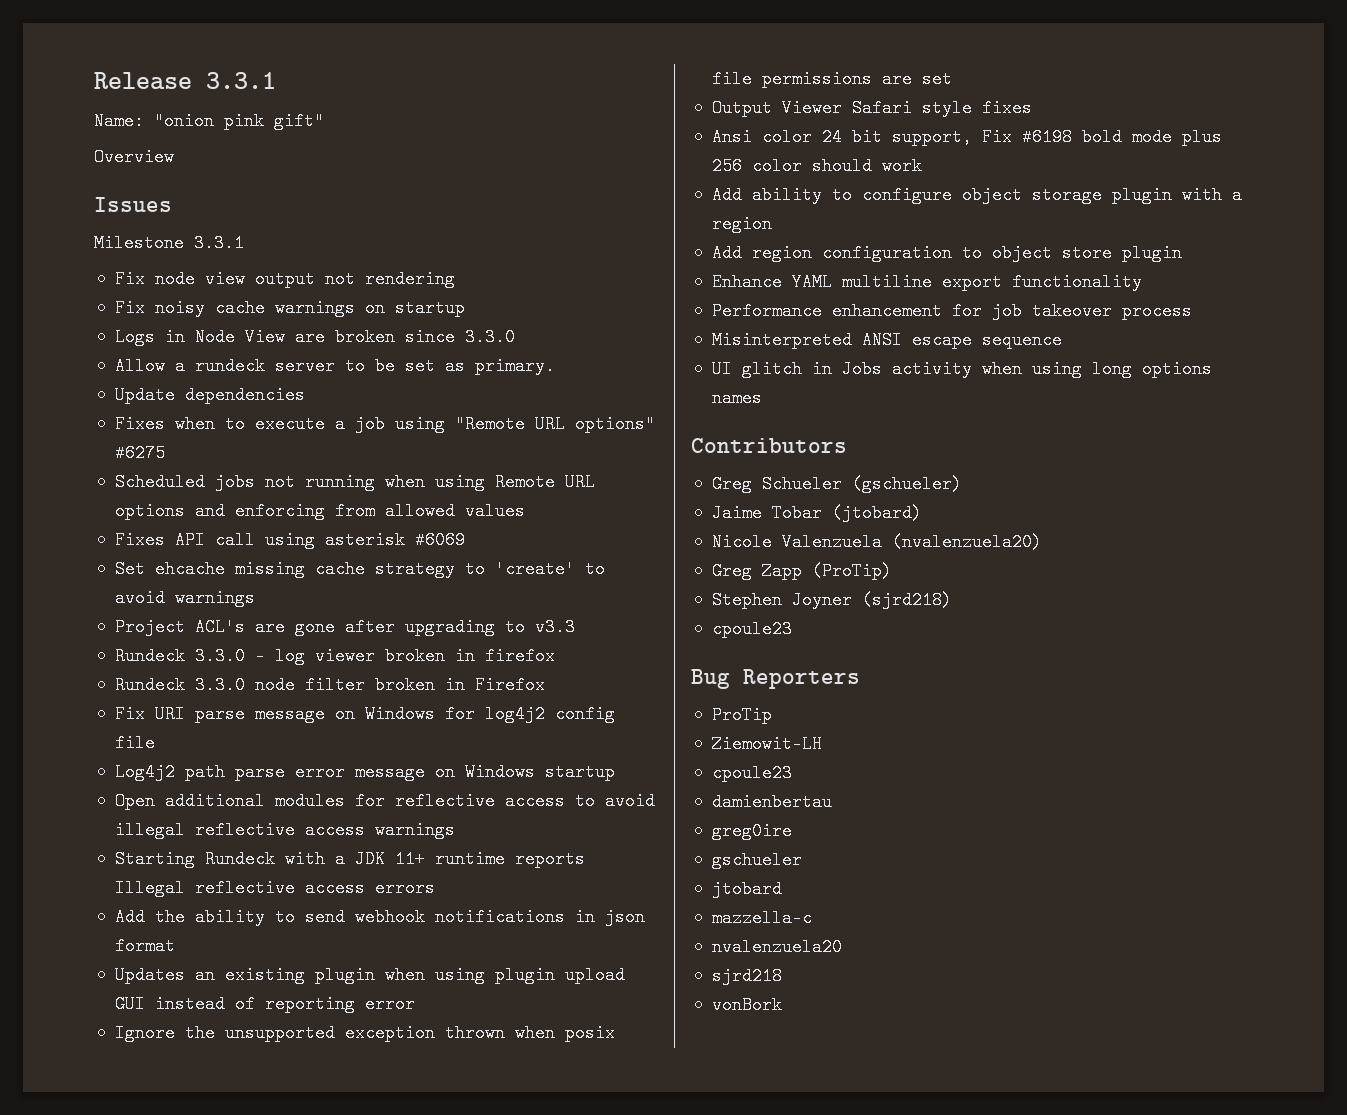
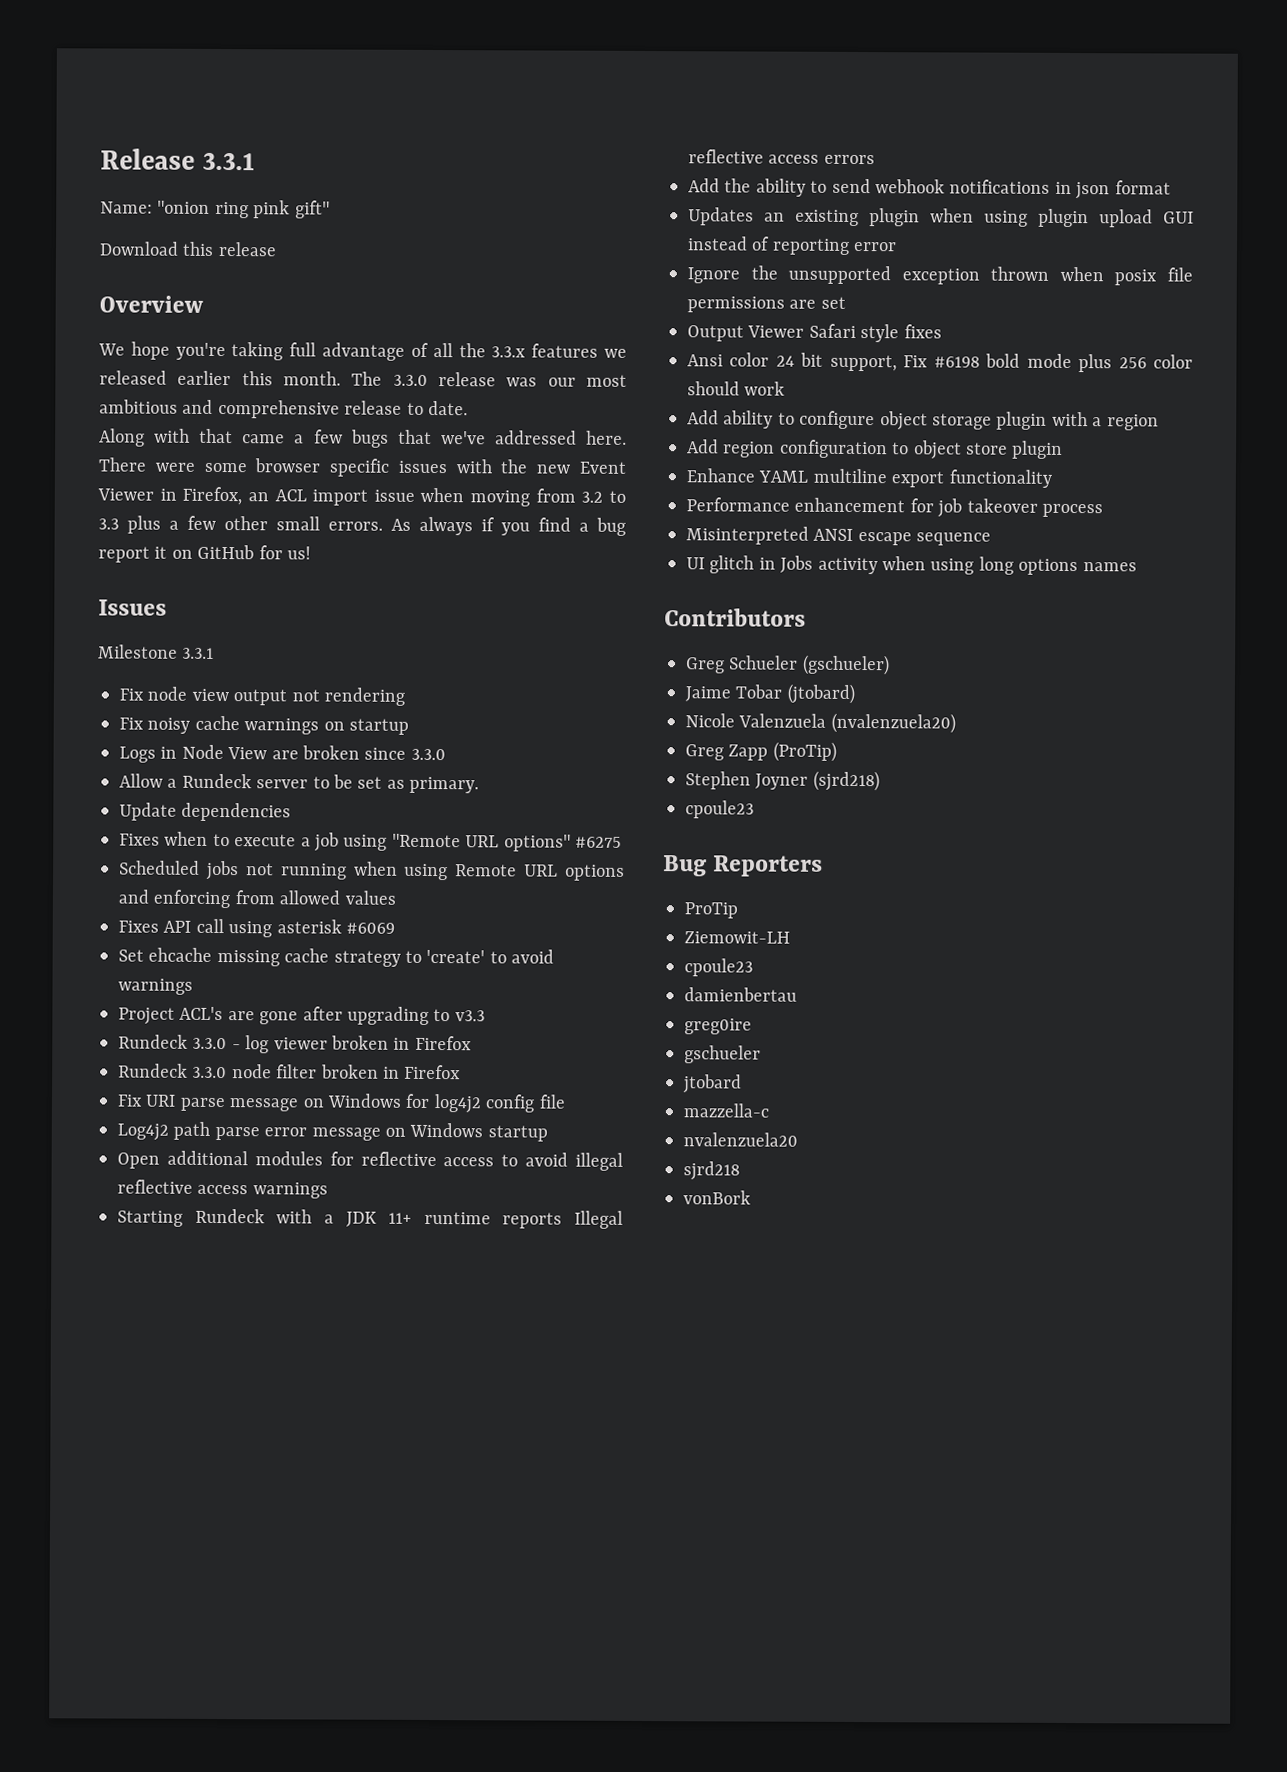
(214, 121) none -> [214,201,249,219] ring
[94,148,174,166] Overview -> [99,241,277,257] [99,295,204,313] [98,341,627,361] [99,370,627,387] [99,399,468,419] [99,428,627,448] [98,457,626,477] [97,486,626,507] [98,515,626,536] [98,544,311,563] Download this release // Overview // We hope you're taking full advantage of all the 3.3.x features we released earlier this month. The 3.3.0 release was our most ambitious and comprehensive release to date. // Along with that came a few bugs that we've addressed here. There were some browser specific issues with the new Event Viewer in Firefox, an ACL import issue when moving from 3.2 to 3.3 plus a few other small errors. As always if you find a bug report it on GitHub for us!
[194,357,265,375] rundeck -> [181,773,252,789] Rundeck
[484,647,555,665] firefox -> [414,1035,472,1051] Firefox

